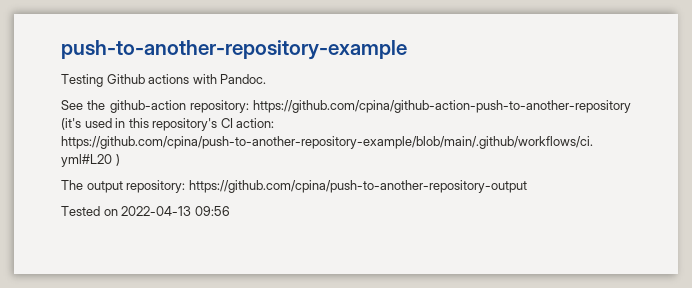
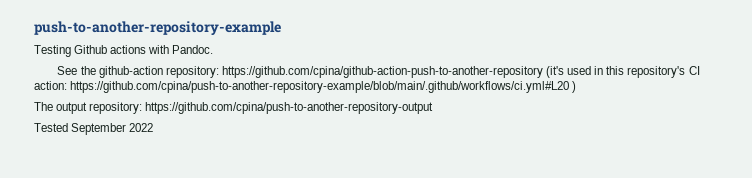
[103,206,230,216] on 2022-04-13 09:56 -> [71,123,154,135] September 2022

